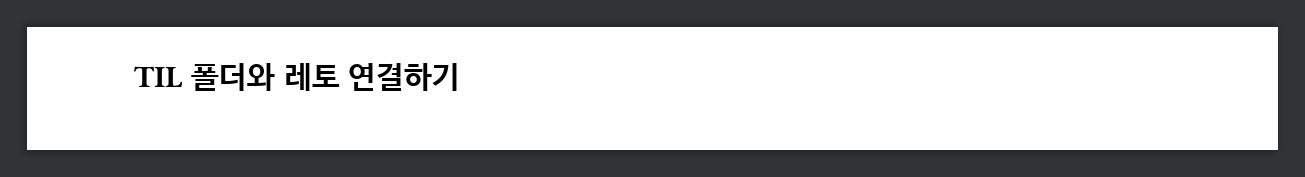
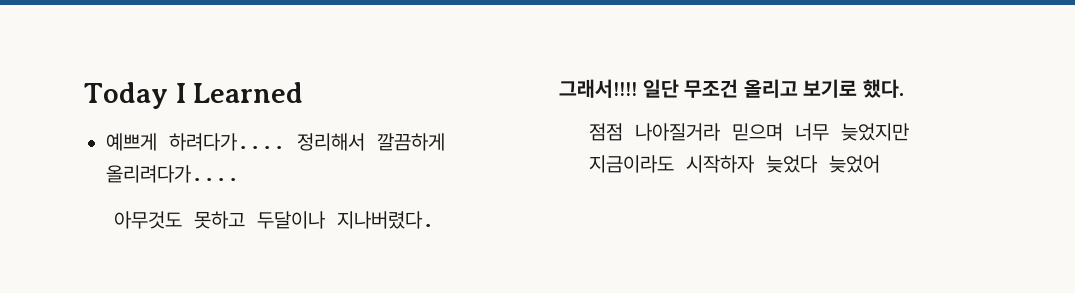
[134,63,461,91] TIL 폴더와 레토 연결하기 -> [84,82,304,109] [106,133,445,151] [106,165,239,183] [113,211,434,229] [559,79,904,98] [588,123,909,141] [588,155,880,173] Today I Learned // 예쁘게 하려다가.... 정리해서 깔끔하게 올리려다가.... // 아무것도 못하고 두달이나 지나버렸다. // 그래서!!!! 일단 무조건 올리고 보기로 했다. // 점점 나아질거라 믿으며 너무 늦었지만 지금이라도 시작하자 늦었다 늦었어

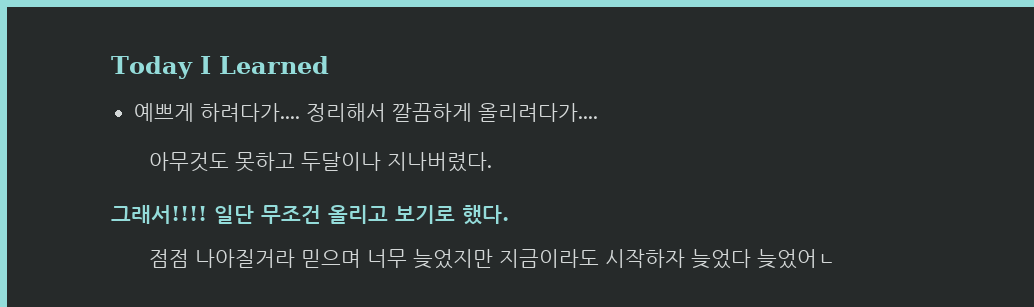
[828,155,880,173] 늦었어 -> [756,249,837,269] 늦었어ㄴ

